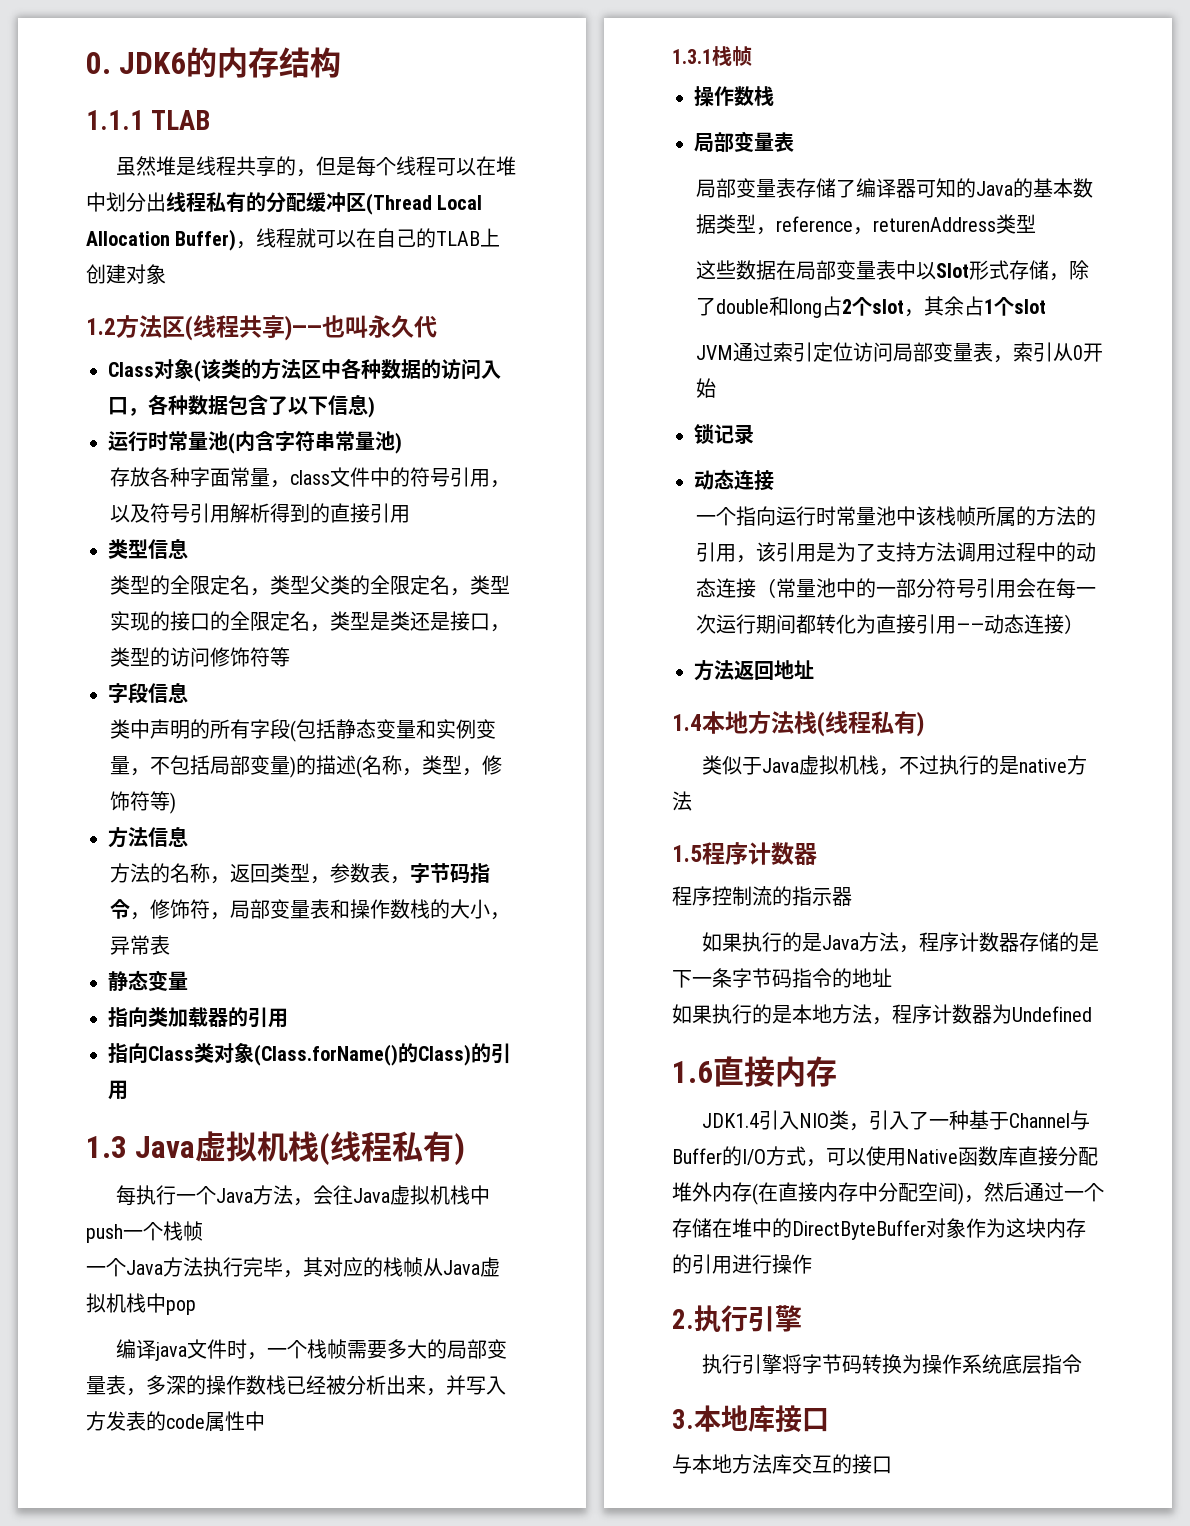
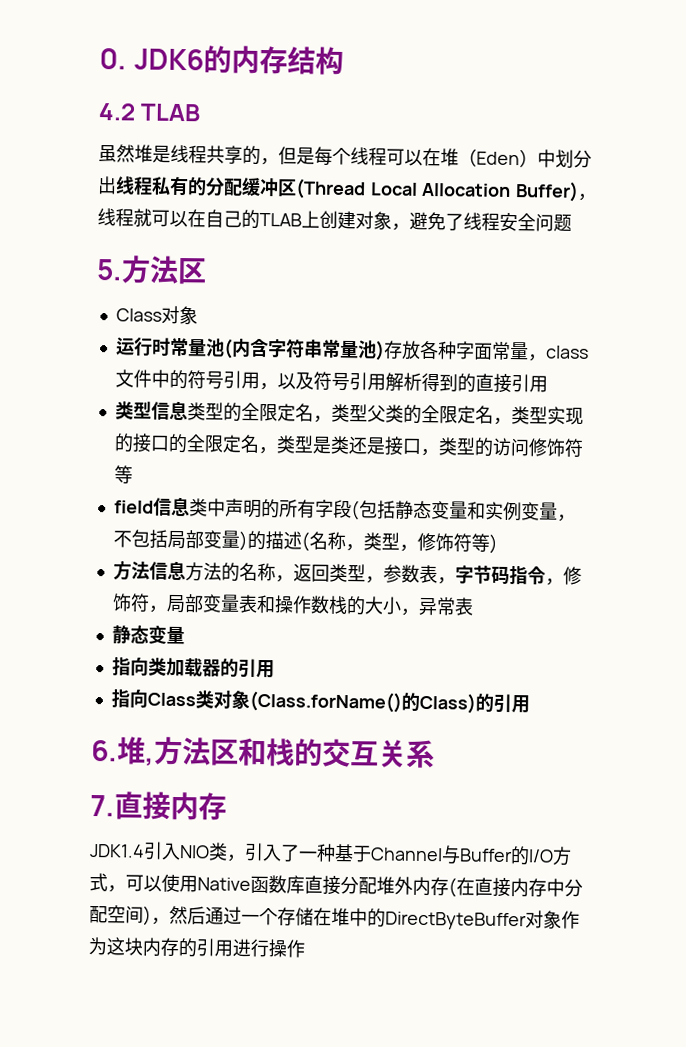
[86,110,144,130] 1.1.1 -> [98,103,136,121] 4.2
(516, 166) none -> [458,148,538,168] （Eden）
[86,315,437,341] [108,358,501,382] [108,394,375,418] // 1.2方法区(线程共享)——也叫永久代 // Class对象(该类的方法区中各种数据的访问入口，各种数据包含了以下信息) -> [391,211,572,232] [96,255,207,285] [115,305,198,325] ，避免了线程安全问题 // 5.方法区 // Class对象
(402, 443) // -> (385, 350) none
(188, 548) // -> (188, 410) none
[108,682,188,703] 字段信息 // -> [113,496,190,517] field信息
(188, 836) // -> (186, 570) none
[86,1131,466,1166] [115,1185,490,1206] [86,1221,203,1243] [86,1257,500,1278] [86,1293,196,1315] [115,1339,507,1361] [86,1375,506,1396] [86,1411,265,1432] [672,46,752,66] [694,86,774,107] [694,131,794,153] [696,178,1094,198] [696,214,1037,235] [696,260,1090,281] [696,296,1047,318] [696,342,1104,363] [696,378,717,398] [694,424,754,445] [694,469,774,491] [696,506,1097,527] [696,542,1097,563] [696,578,1097,599] [696,614,1085,634] [694,660,814,681] [672,711,924,737] [701,755,1087,776] [672,791,692,811] [672,842,817,865] [672,886,852,906] [701,932,1099,953] [672,968,892,988] [672,1004,1092,1025] [672,1061,713,1083] 1.3 Java虚拟机栈(线程私有) // 每执行一个Java方法，会往Java虚拟机栈中push一个栈帧 // 一个Java方法执行完毕，其对应的栈帧从Java虚拟机栈中pop // 编译java文件时，一个栈帧需要多大的局部变量表，多深的操作数栈已经被分析出来，并写入方发表的code属性中 // 1.3.1栈帧 // 操作数栈 // 局部变量表 // 局部变量表存储了编译器可知的Java的基本数据类型，reference，returenAddress类型 // 这些数据在局部变量表中以Slot形式存储，除了double和long占2个slot，其余占1个slot // JVM通过索引定位访问局部变量表，索引从0开始 // 锁记录 // 动态连接 // 一个指向运行时常量池中该栈帧所属的方法的引用，该引用是为了支持方法调用过程中的动态连接（常量池中的一部分符号引用会在每一次运行期间都转化为直接引用——动态连接） // 方法返回地址 // 1.4本地方法栈(线程私有) // 类似于Java虚拟机栈，不过执行的是native方法 // 1.5程序计数器 // 程序控制流的指示器 // 如果执行的是Java方法，程序计数器存储的是下一条字节码指令的地址 // 如果执行的是本地方法，程序计数器为Undefined // 1.6 -> [91,736,435,769] [90,794,115,817] 6.堆,方法区和栈的交互关系 // 7.
[672,1305,802,1332] [701,1354,1082,1374] [672,1405,829,1433] [672,1454,892,1474] // 2.执行引擎 // 执行引擎将字节码转换为操作系统底层指令 // 3.本地库接口 // 与本地方法库交互的接口 -> (305, 948) none

